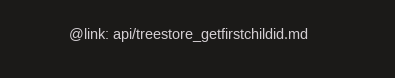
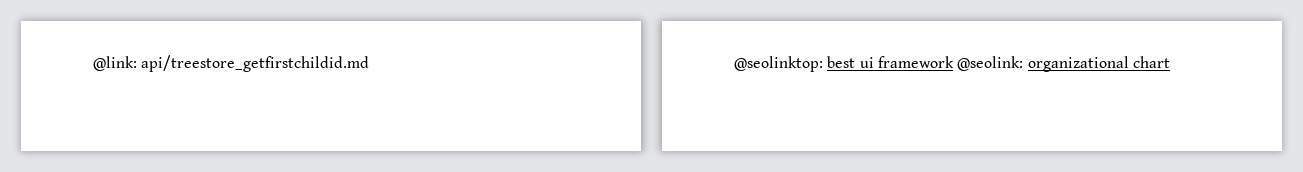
(308, 35) none -> [734,56,1170,72] // @seolinktop: best ui framework @seolink: organizational chart

